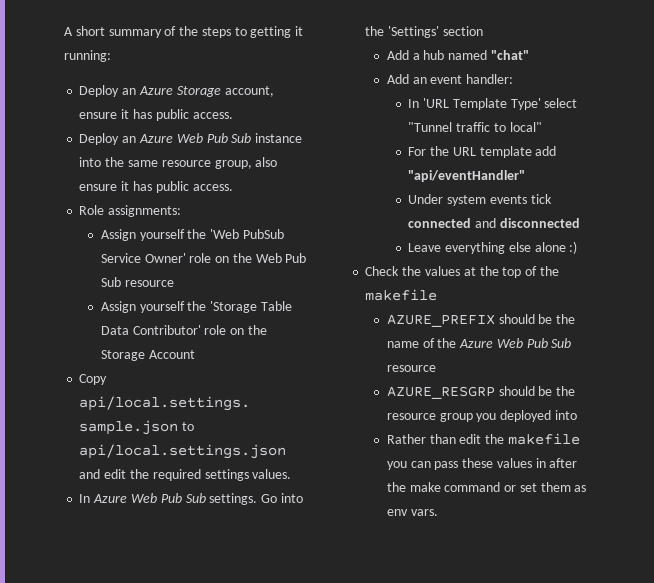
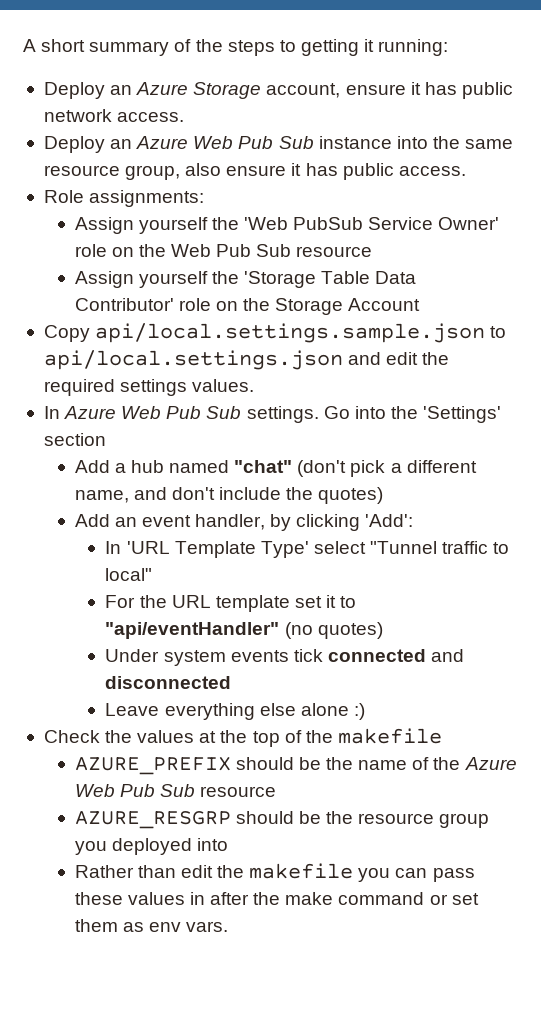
(189, 115) none -> [43,109,112,122] network
(529, 55) none -> [297,460,477,477] [74,487,384,504] (don't pick a different name, and don't include the quotes)
[466,74,514,84] handler: -> [195,514,414,531] handler, by clicking 'Add':
[535,146,557,156] add -> [294,595,357,608] set it to
(526, 176) none -> [284,622,383,639] (no quotes)

